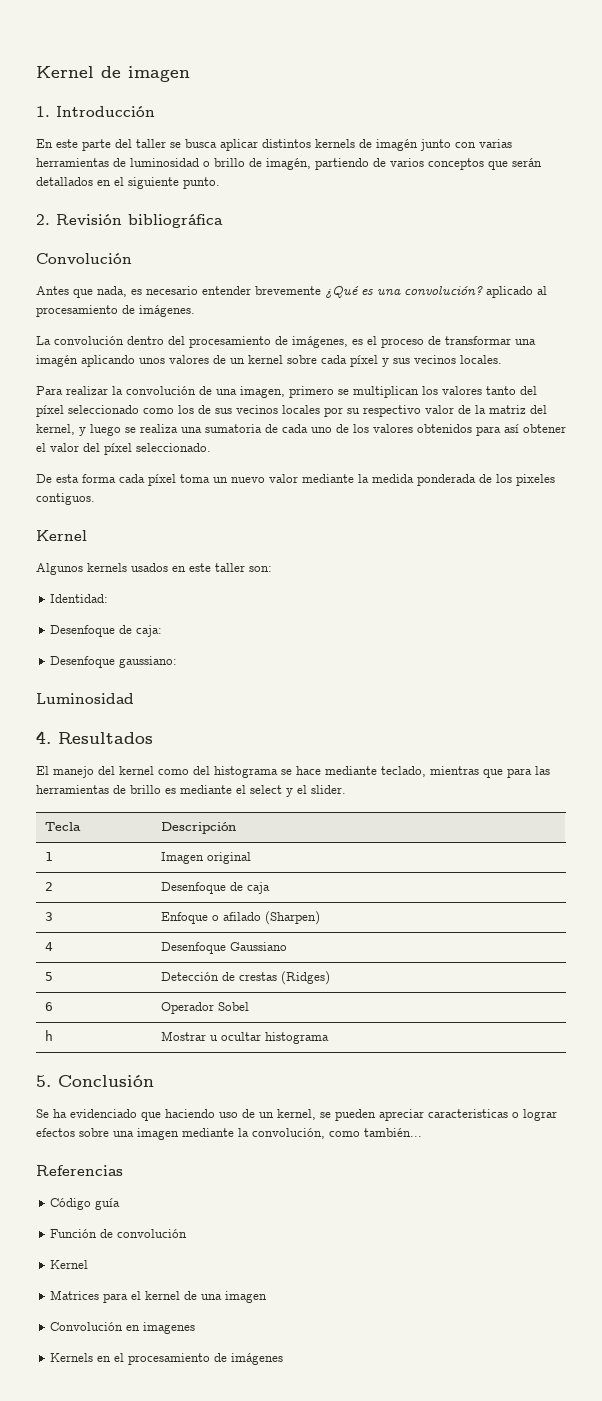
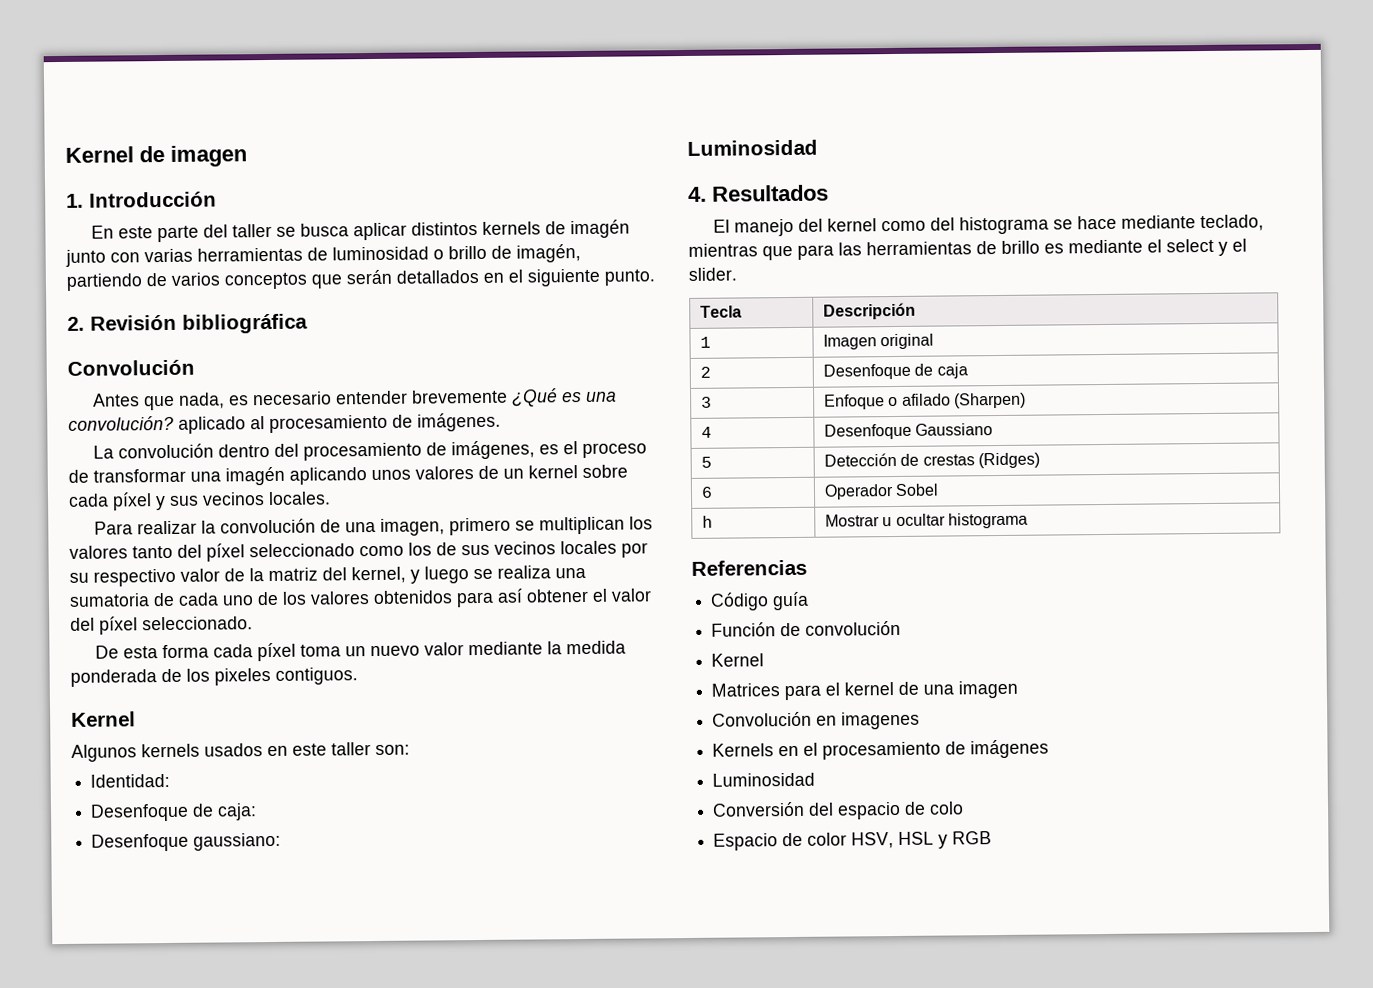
[36,1075,154,1087] [36,1109,557,1121] [36,1128,422,1140] // 5. Conclusión // Se ha evidenciado que haciendo uso de un kernel, se pueden apreciar caracteristicas o lograr efectos sobre una imagen mediante la convolución, como también... -> (1028, 520) none
(284, 1359) none -> [712,772,816,787] [712,801,965,820] [713,831,993,851] // Luminosidad // Conversión del espacio de colo // Espacio de color HSV, HSL y RGB

